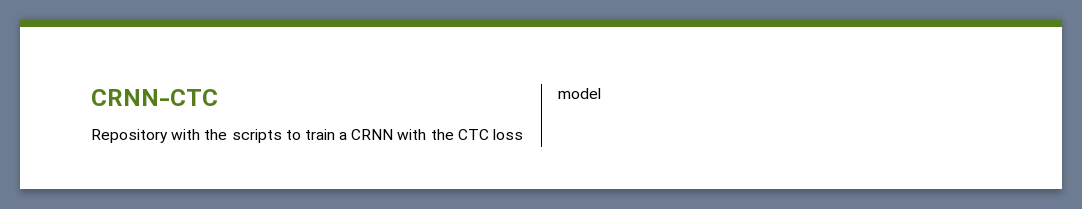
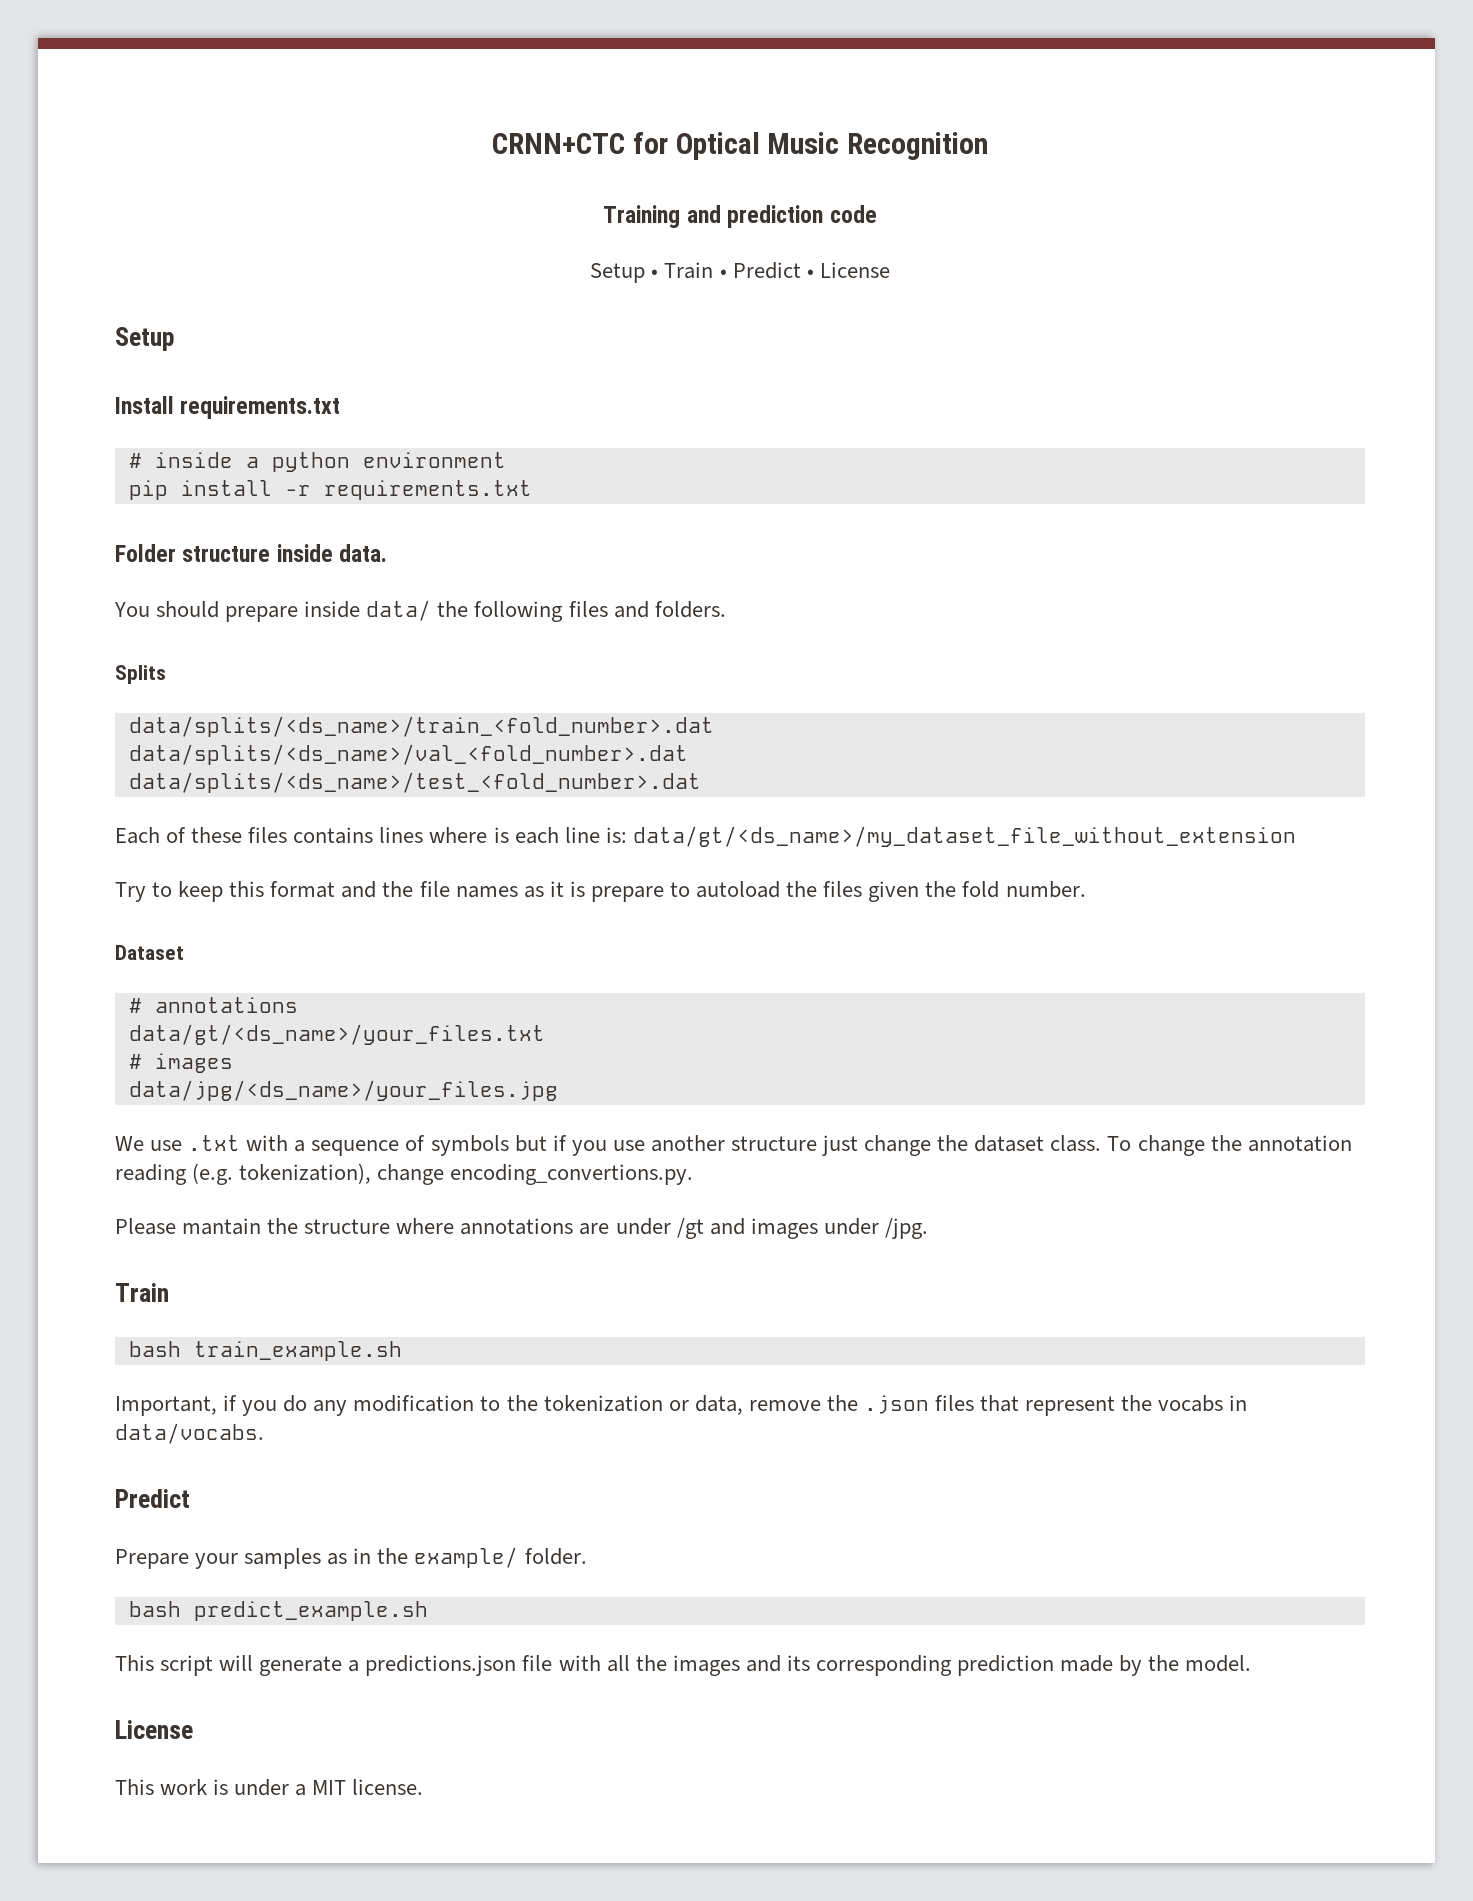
[91,89,218,106] [91,129,524,143] [558,88,601,99] CRNN-CTC // Repository with the scripts to train a CRNN with the CTC loss model -> [491,132,989,160] [603,205,877,228] [590,262,890,283] [115,327,174,351] [115,396,341,419] [128,452,506,472] [128,480,532,500] [115,544,388,562] [114,600,726,622] [115,665,166,684] [128,716,714,737] [128,744,688,765] [128,772,701,793] [115,826,1296,847] [115,881,1086,902] [115,945,184,960] [128,997,298,1013] [128,1024,545,1045] [128,1053,233,1073] [128,1080,558,1101] [115,1135,1352,1156] [115,1163,694,1185] [115,1218,928,1239] [115,1283,169,1302] [128,1341,402,1361] [115,1395,1248,1416] [115,1423,264,1444] [115,1489,190,1508] [115,1547,587,1569] [128,1601,428,1621] [115,1655,1252,1676] [115,1720,193,1739] [115,1779,424,1796] CRNN+CTC for Optical Music Recognition // Training and prediction code // Setup • Train • Predict • License // Setup // Install requirements.txt // # inside a python environment // pip install -r requirements.txt // Folder structure inside data. // You should prepare inside data/ the following files and folders. // Splits // data/splits/<ds_name>/train_<fold_number>.dat // data/splits/<ds_name>/val_<fold_number>.dat // data/splits/<ds_name>/test_<fold_number>.dat // Each of these files contains lines where is each line is: data/gt/<ds_name>/my_dataset_file_without_extension // Try to keep this format and the file names as it is prepare to autoload the files given the fold number. // Dataset // # annotations // data/gt/<ds_name>/your_files.txt // # images // data/jpg/<ds_name>/your_files.jpg // We use .txt with a sequence of symbols but if you use another structure just change the dataset class. To change the annotation reading (e.g. tokenization), change encoding_convertions.py. // Please mantain the structure where annotations are under /gt and images under /jpg. // Train // bash train_example.sh // Important, if you do any modification to the tokenization or data, remove the .json files that represent the vocabs in data/vocabs. // Predict // Prepare your samples as in the example/ folder. // bash predict_example.sh // This script will generate a predictions.json file with all the images and its corresponding prediction made by the model. // License // This work is under a MIT license.

